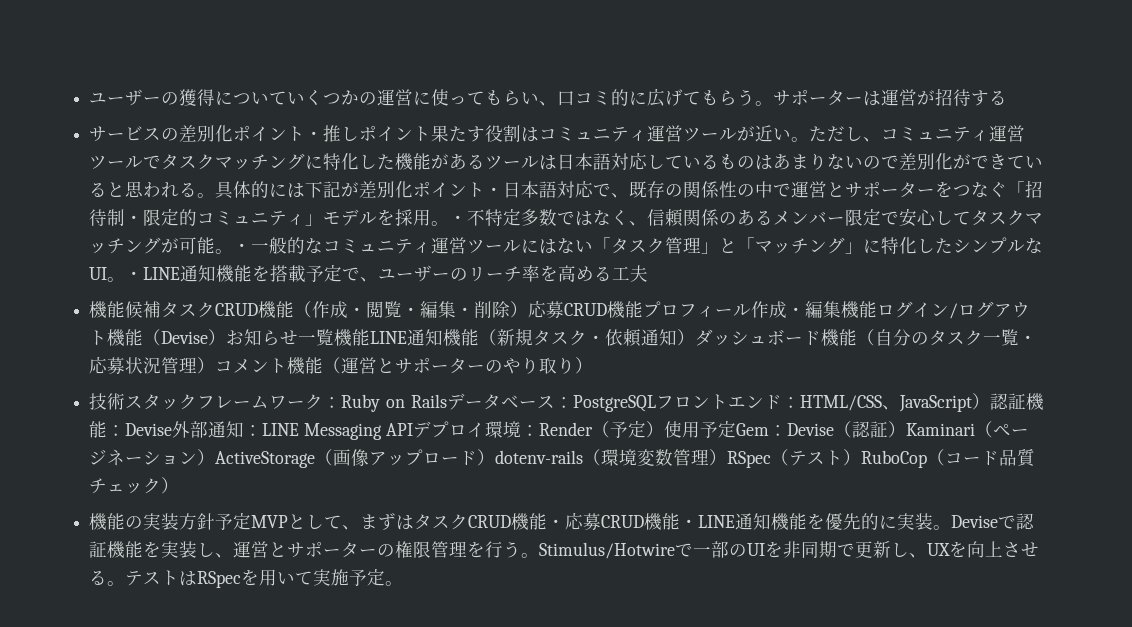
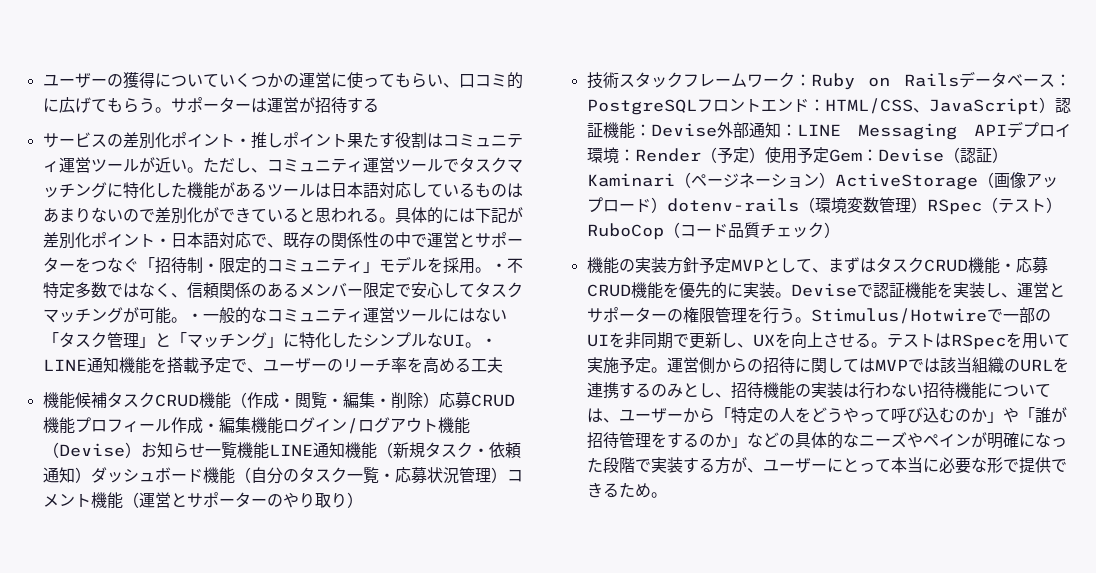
[680,513,808,530] ・LINE通知機能 -> (663, 290) none
(404, 583) none -> [666,357,1069,374] [586,382,1051,399] [586,407,1067,423] [586,432,1067,449] [586,457,1067,474] [586,482,667,498] 運営側からの招待に関してはMVPでは該当組織のURLを連携するのみとし、招待機能の実装は行わない招待機能については、ユーザーから「特定の人をどうやって呼び込むのか」や「誰が招待管理をするのか」などの具体的なニーズやペインが明確になった段階で実装する方が、ユーザーにとって本当に必要な形で提供できるため。

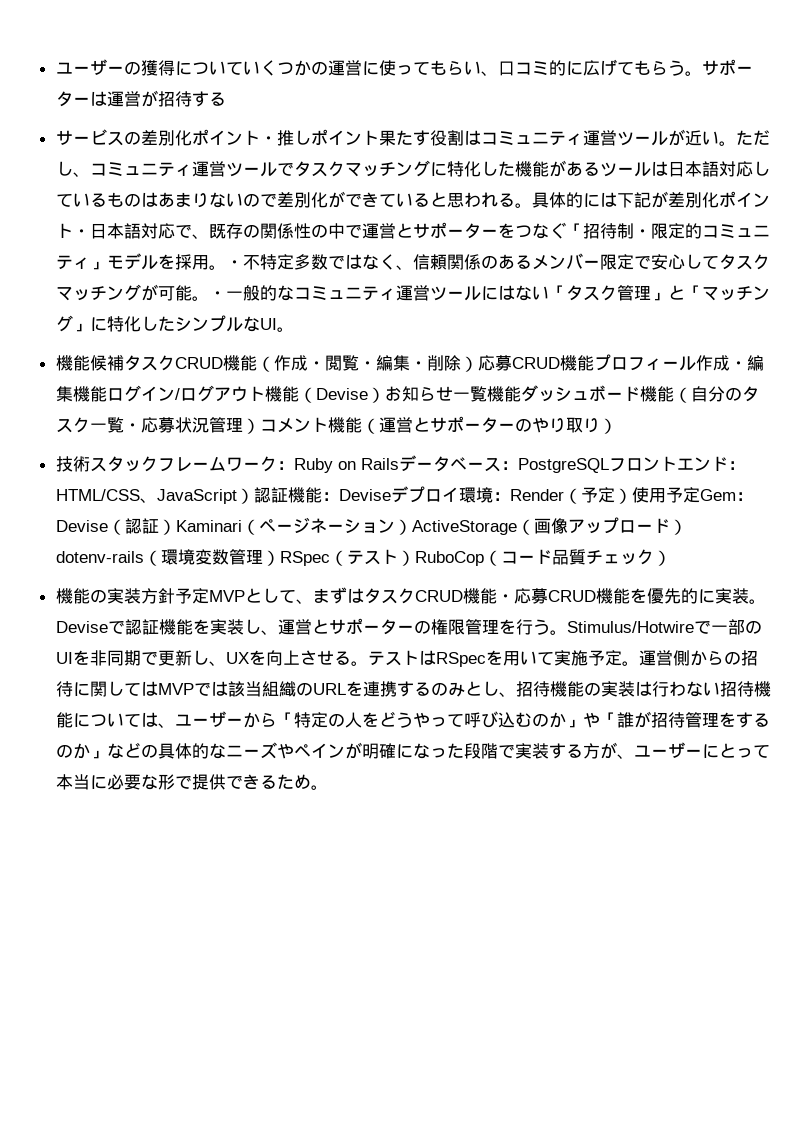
[480,338,497,346] [42,357,503,374] ・LINE通知機能を搭載予定で、ユーザーのリーチ率を高める工夫 -> (294, 329) none
[268,442,521,459] [42,467,91,483] LINE通知機能（新規タスク・依頼通知） -> (521, 394) none
[716,122,1007,140] 外部通知：LINE Messaging API -> (391, 495) none

